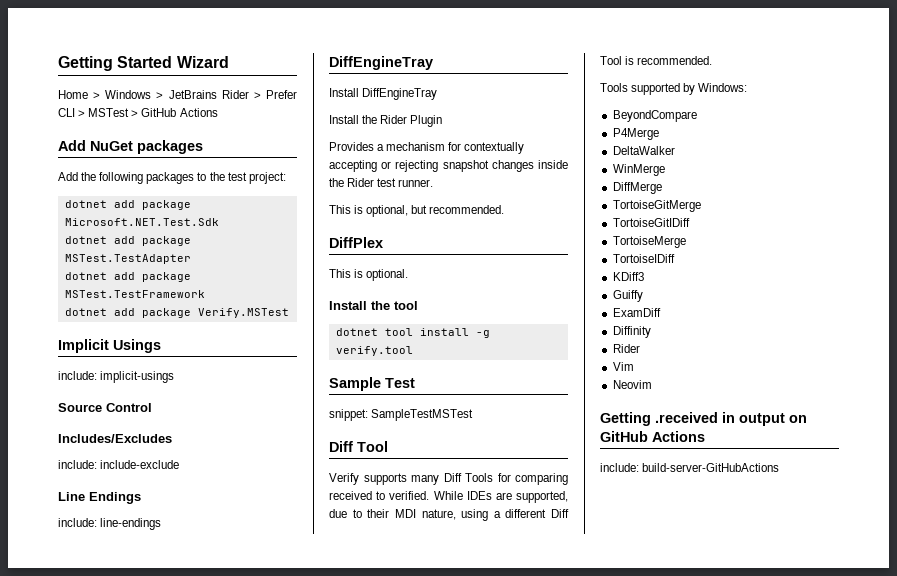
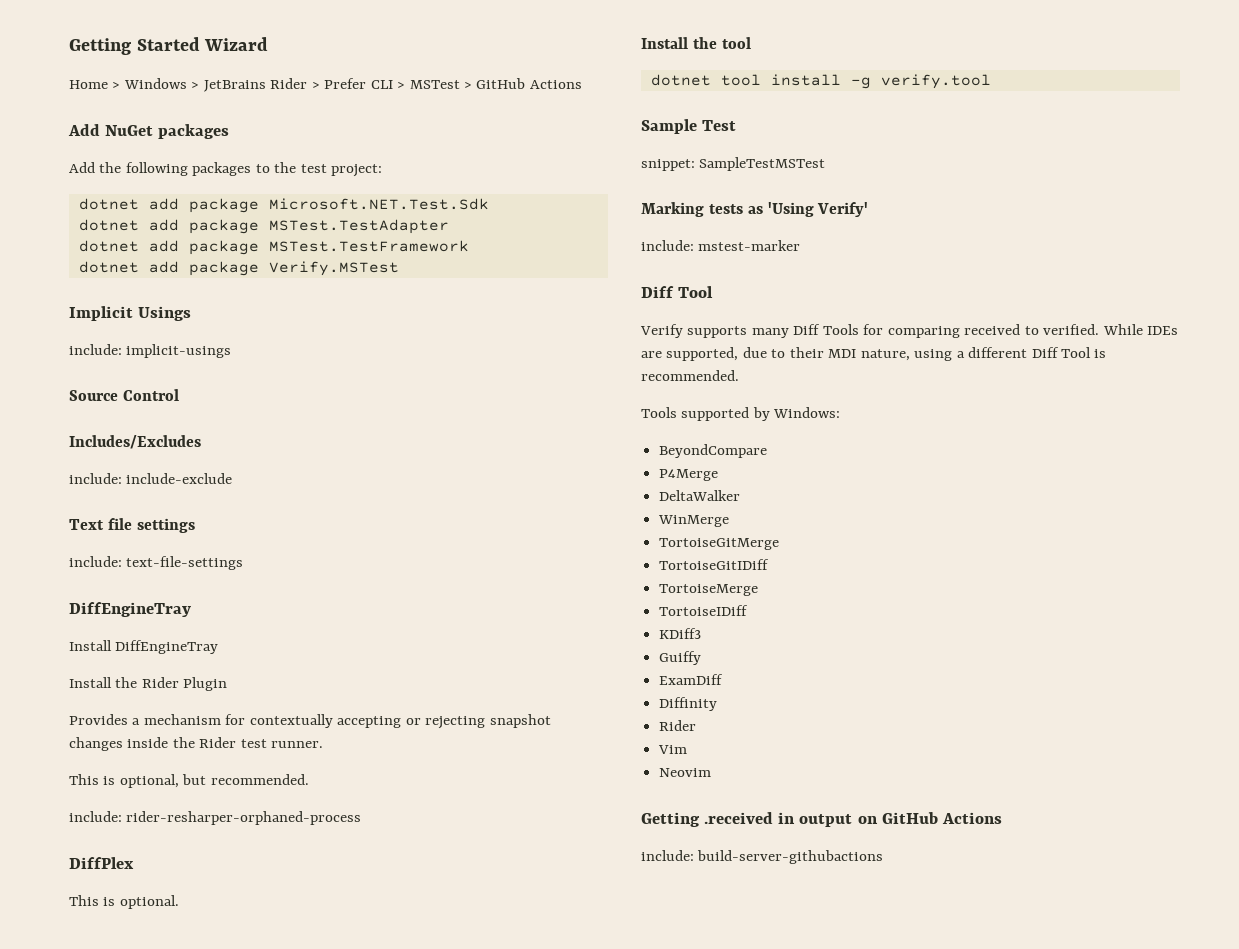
[58,492,141,504] [58,518,162,530] Line Endings // include: line-endings -> [69,518,195,533] [69,556,244,570] Text file settings // include: text-file-settings
(505, 209) none -> [69,811,362,825] // include: rider-resharper-orphaned-process
(474, 415) none -> [641,202,869,217] [641,240,801,251] // Marking tests as 'Using Verify' // include: mstest-marker
[612,182,662,194] // DiffMerge -> (730, 521) none
[642,463,780,472] build-server-GitHubActions -> [697,850,884,864] build-server-githubactions

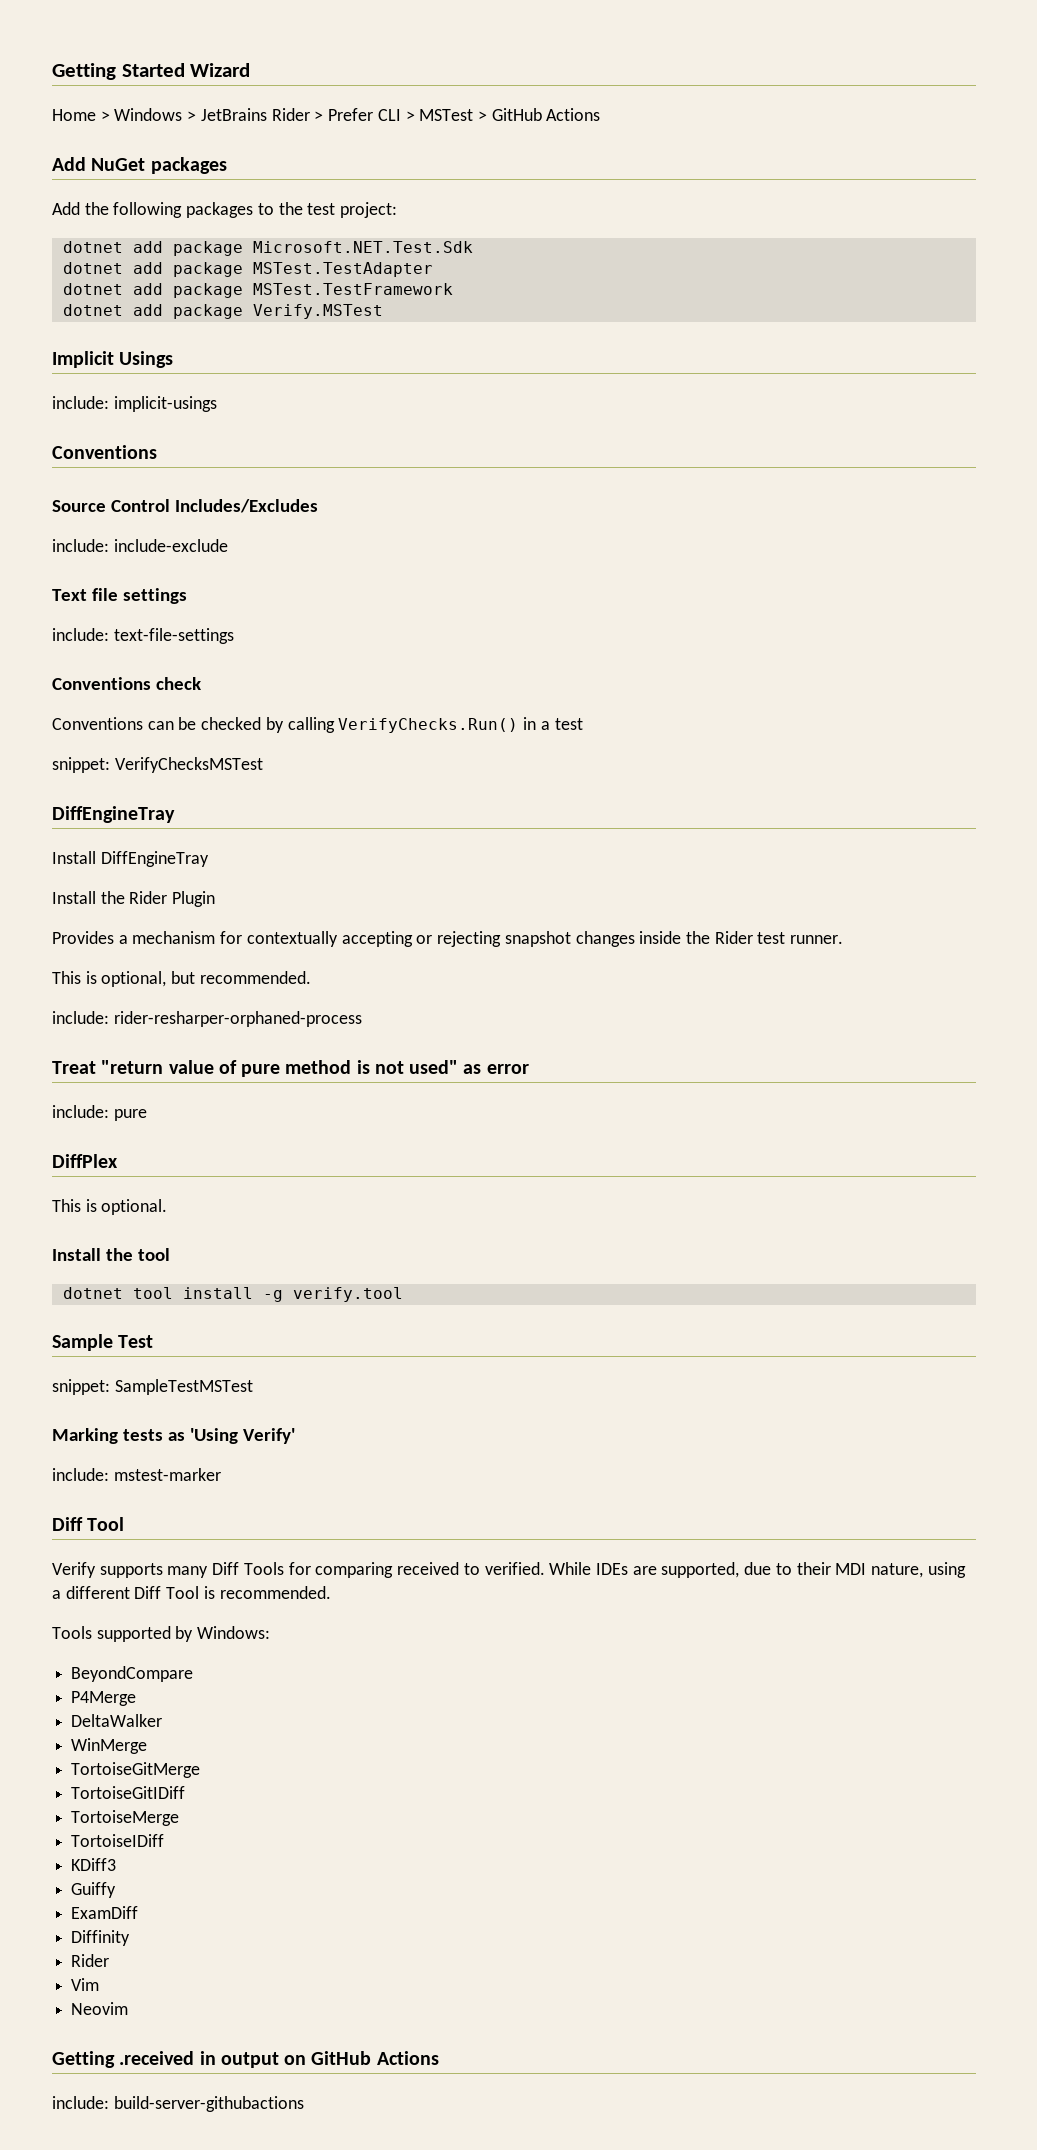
(232, 351) none -> [52,445,157,459] // Conventions
(179, 395) // -> (170, 505) none
(244, 563) none -> [52,677,201,690] [52,717,583,733] [52,757,263,773] // Conventions check // Conventions can be checked by calling VerifyChecks.Run() in a test // snippet: VerifyChecksMSTest
(362, 818) none -> [52,1060,529,1077] [52,1105,147,1121] // Treat "return value of pure method is not used" as error // include: pure

